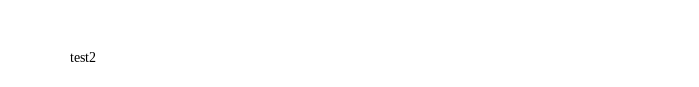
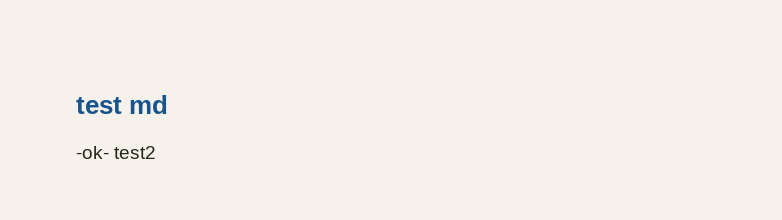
(70, 57) none -> [76,95,169,114] [76,146,109,159] test md // -ok-

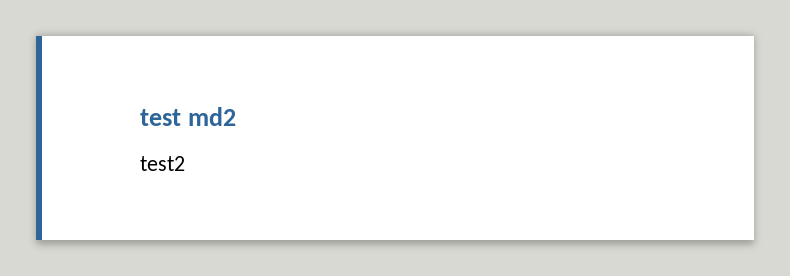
[129,95,169,114] [76,146,109,159] md // -ok- -> [188,107,237,126] md2 //

